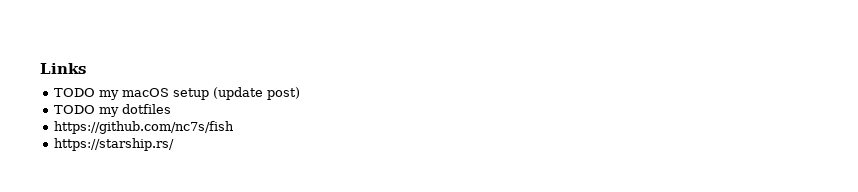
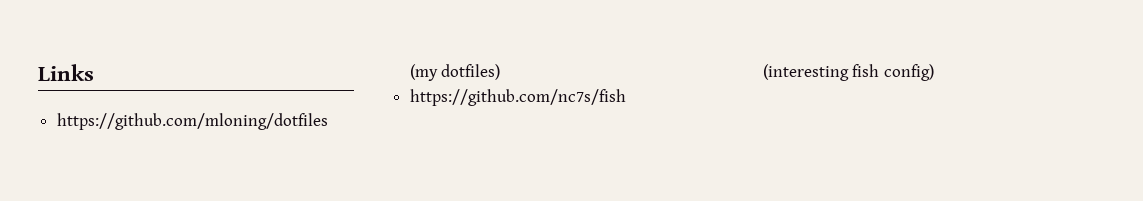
[54,87,301,100] [54,104,172,117] [54,121,235,134] [54,138,175,151] TODO my macOS setup (update post) // TODO my dotfiles // https://github.com/nc7s/fish // https://starship.rs/ -> [56,113,328,130] [409,64,501,81] [409,89,626,106] [762,64,934,81] https://github.com/mloning/dotfiles (my dotfiles) // https://github.com/nc7s/fish (interesting fish config)

